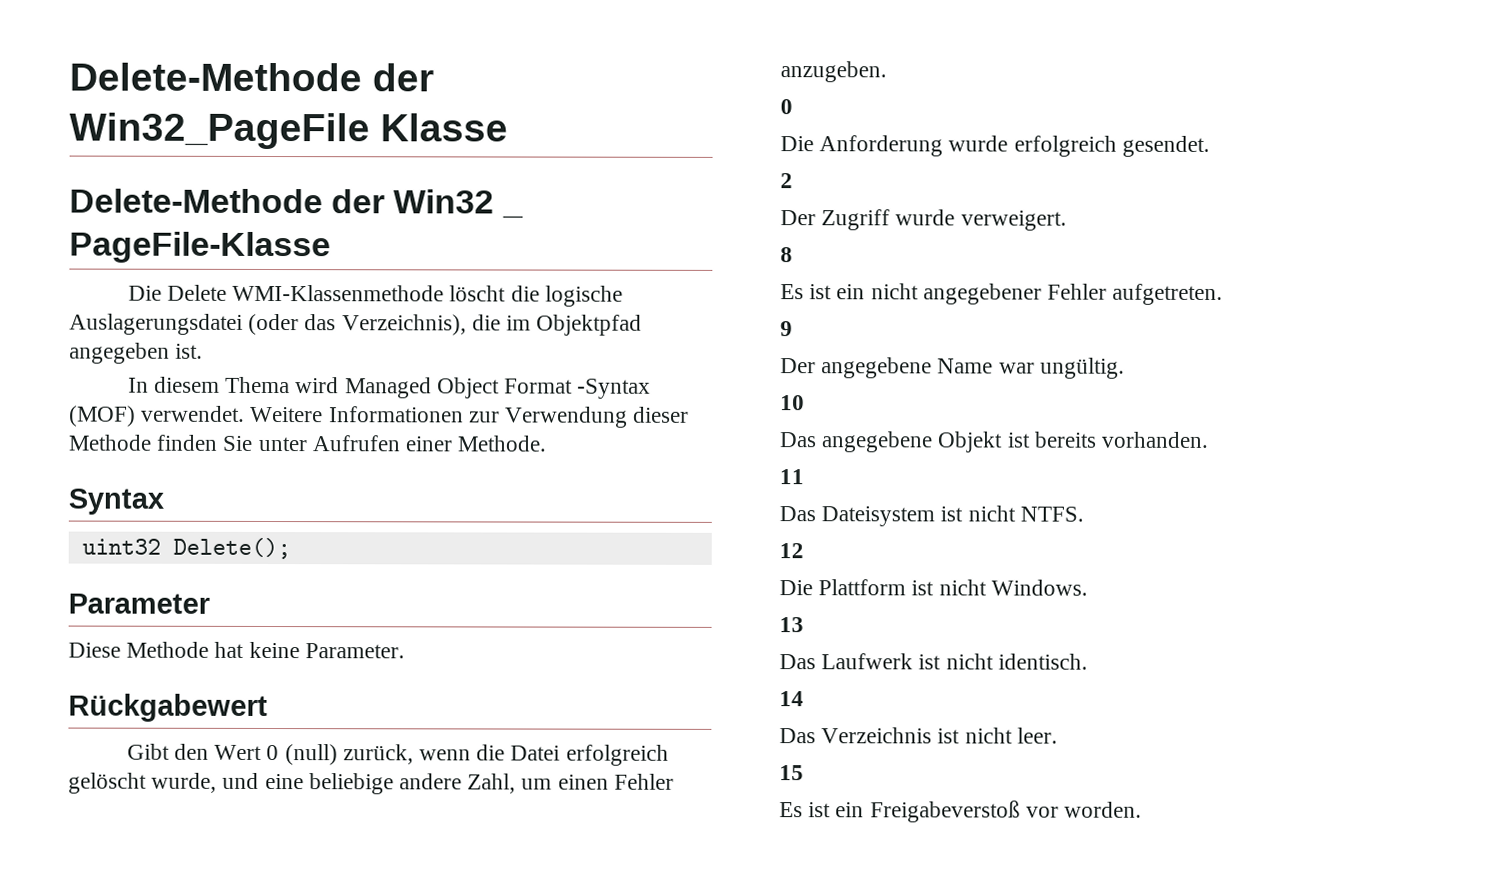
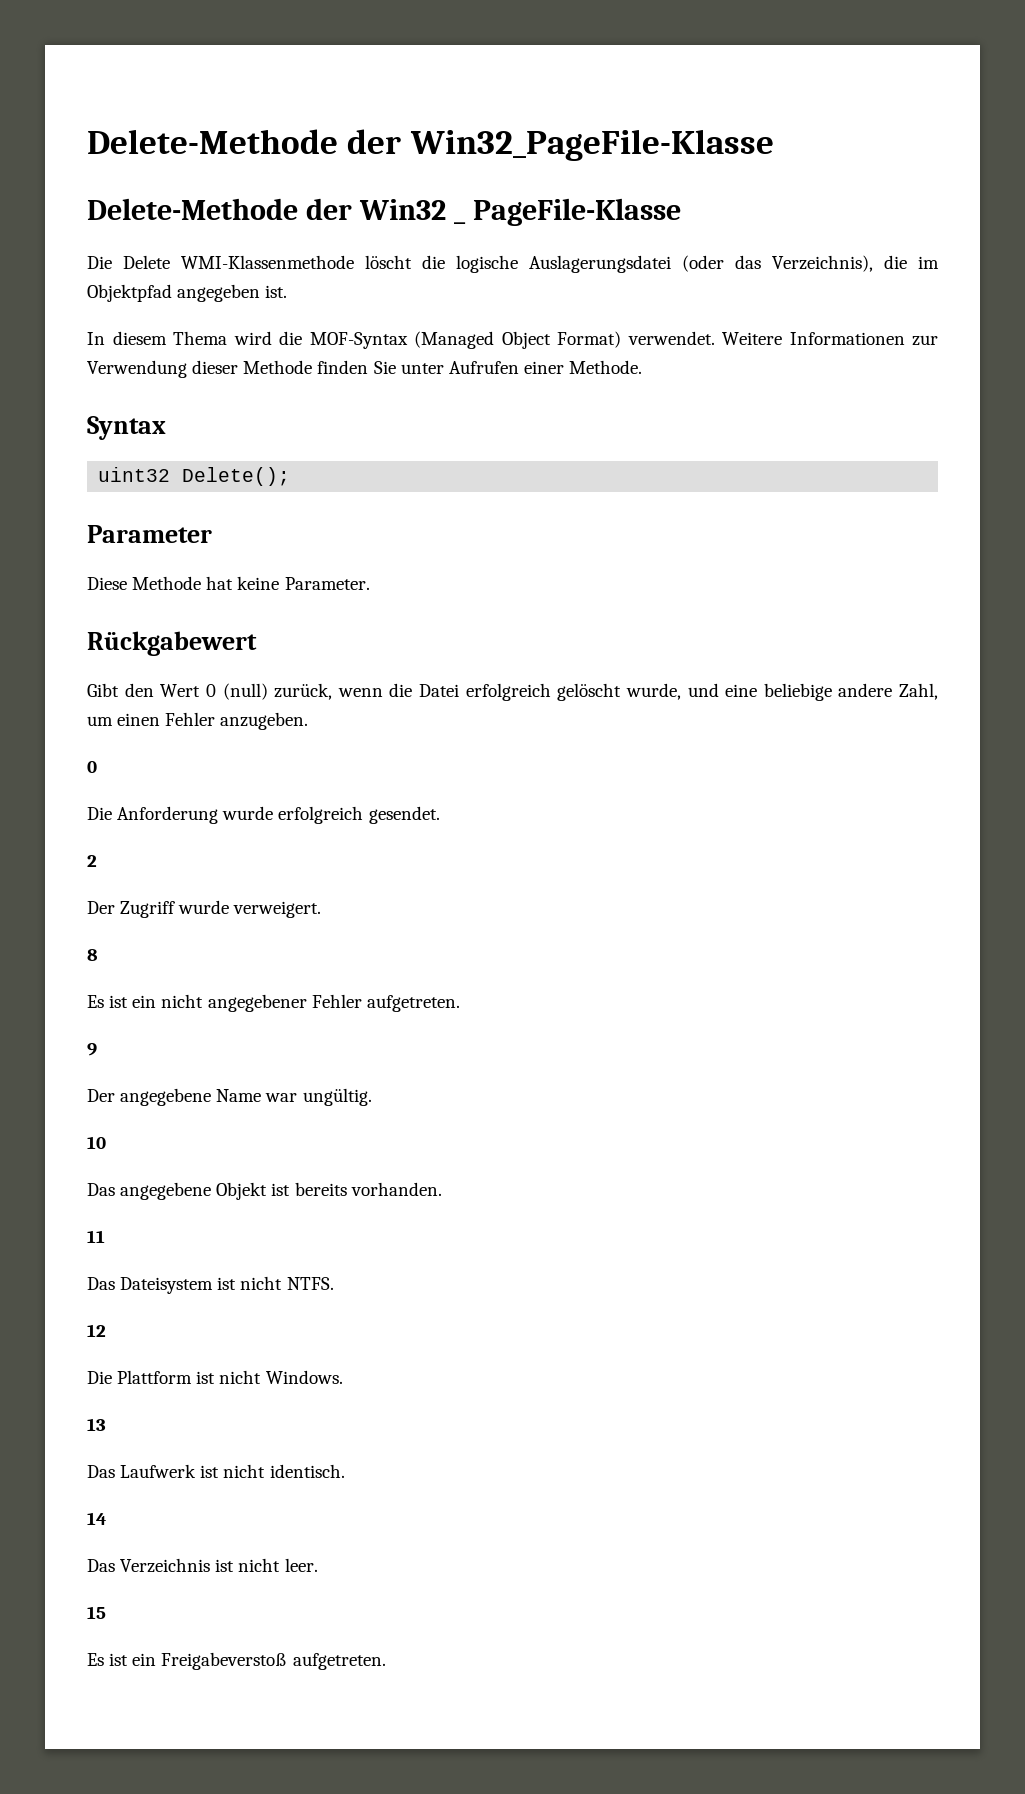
[69,62,434,92] [69,112,508,150] Delete-Methode der Win32_PageFile Klasse -> [87,129,774,161] Delete-Methode der Win32_PageFile-Klasse
[344,377,652,399] [69,405,136,427] Managed Object Format -Syntax (MOF) -> [279,331,621,349] die MOF-Syntax (Managed Object Format)
[1025,801,1143,818] vor worden. -> [292,1653,386,1670] aufgetreten.

